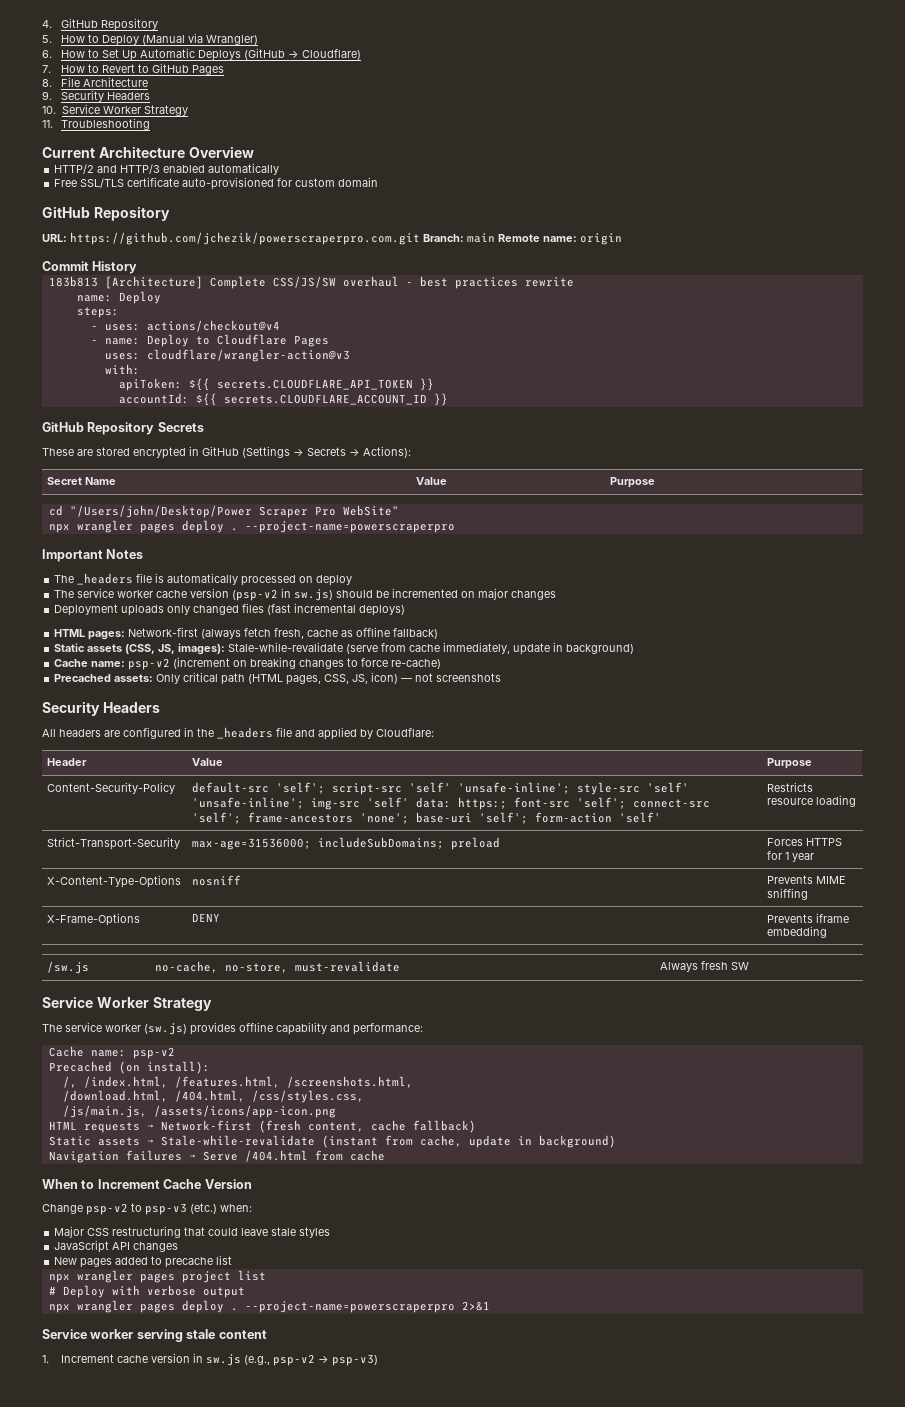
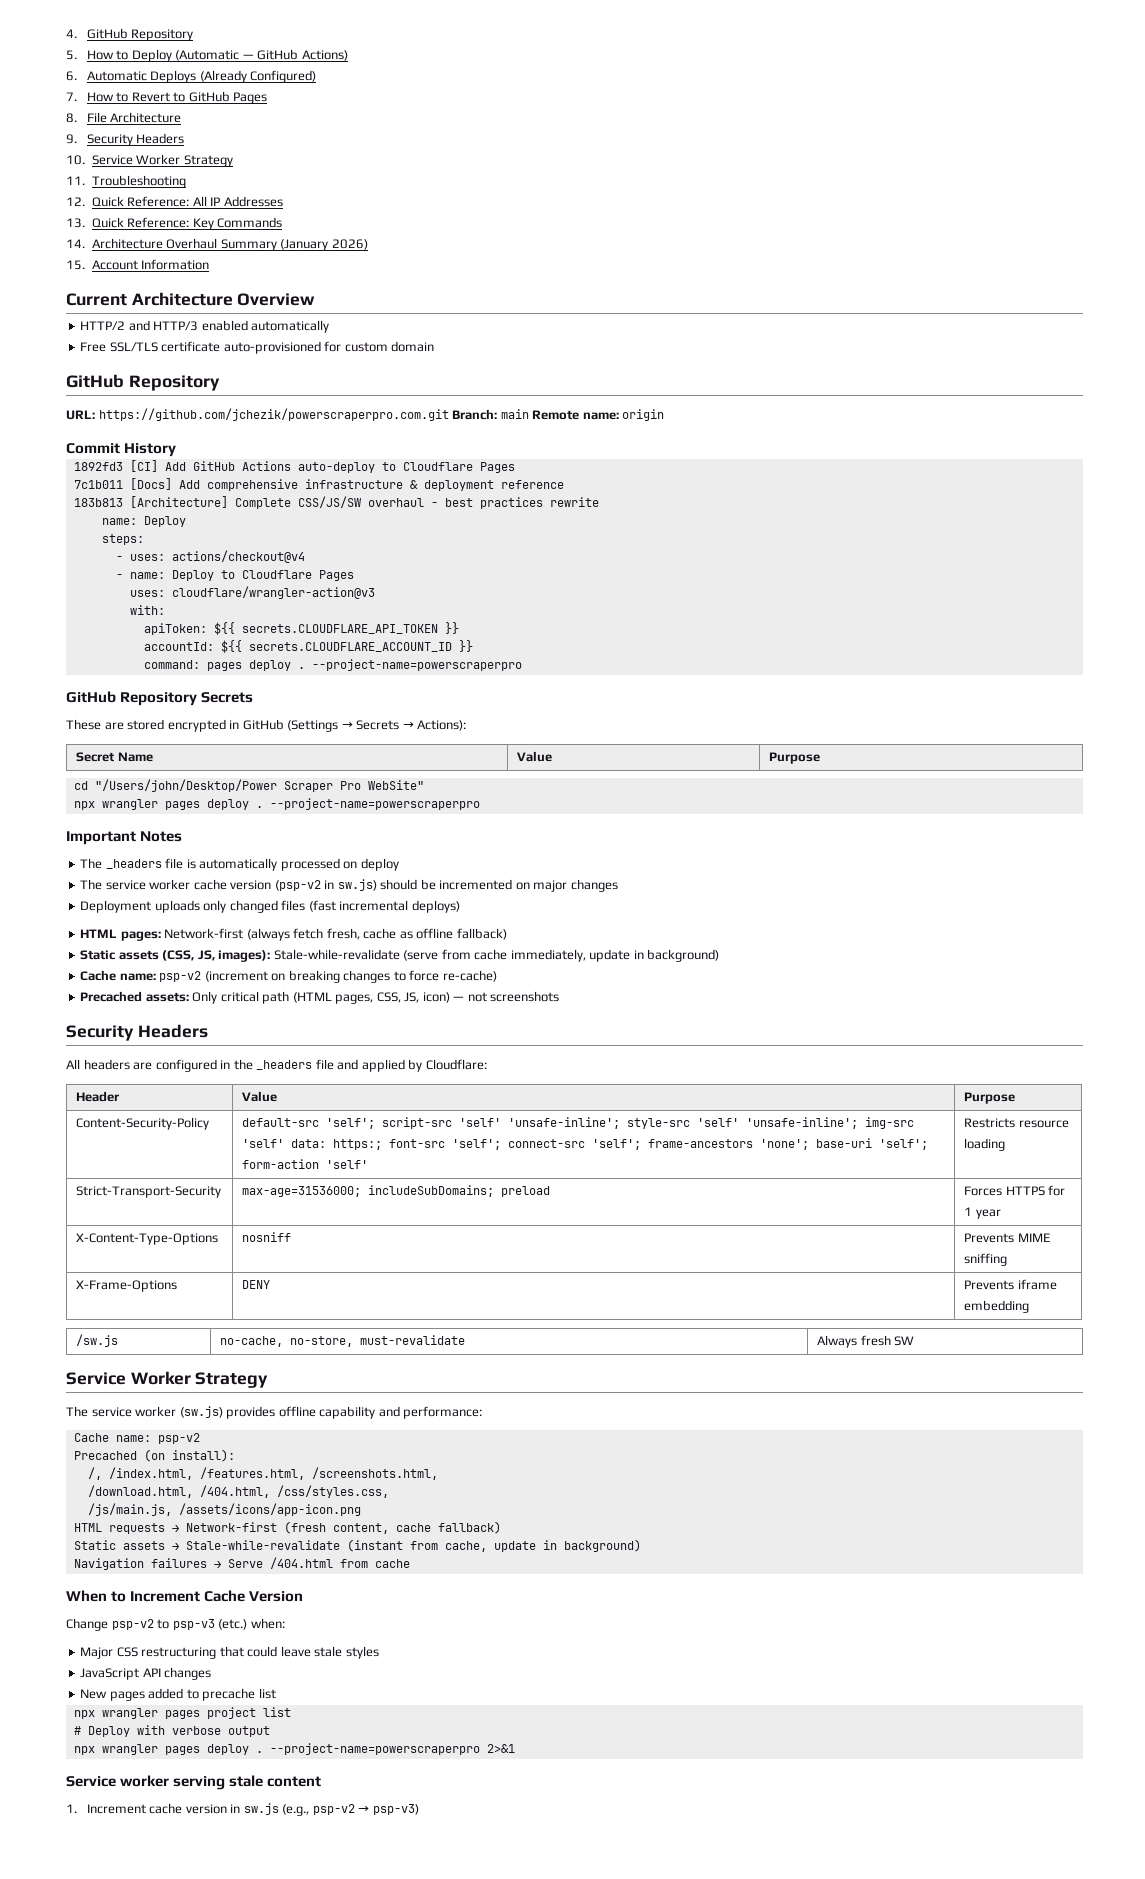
[142,33,259,45] [42,48,362,61] (Manual via Wrangler) // 6. How to Set Up Automatic Deploys (GitHub → Cloudflare) -> [175,49,348,61] [66,70,317,83] (Automatic — GitHub Actions) // 6. Automatic Deploys (Already Configured)
(151, 124) none -> [66,196,283,207] [66,217,283,230] [66,238,368,251] [66,259,210,270] // 12. Quick Reference: All IP Addresses // 13. Quick Reference: Key Commands // 14. Architecture Overhaul Summary (January 2026) // 15. Account Information
(138, 267) none -> [73,460,515,473] [73,478,564,491] // 1892fd3 [CI] Add GitHub Actions auto-deploy to Cloudflare Pages // 7c1b011 [Docs] Add comprehensive infrastructure & deployment reference
(448, 399) none -> [143,659,522,671] // command: pages deploy . --project-name=powerscraperpro

